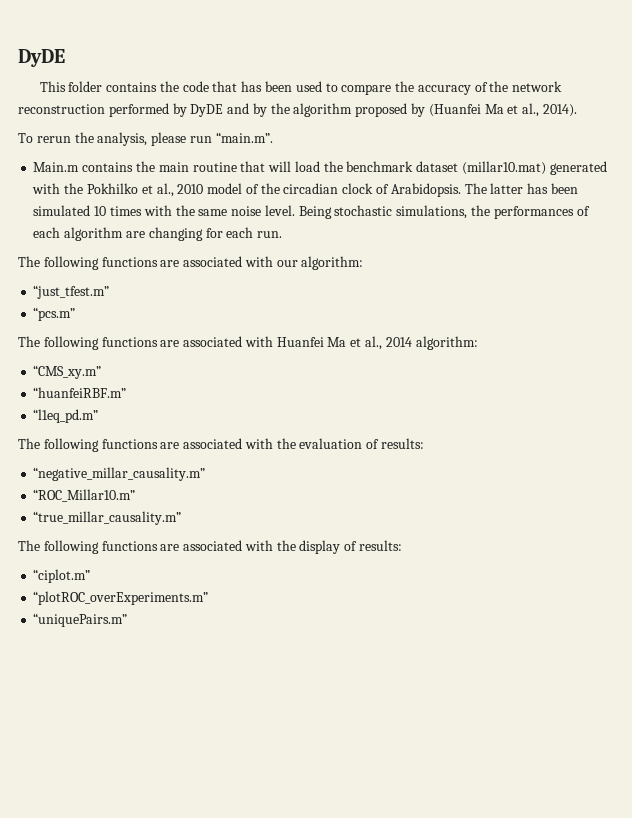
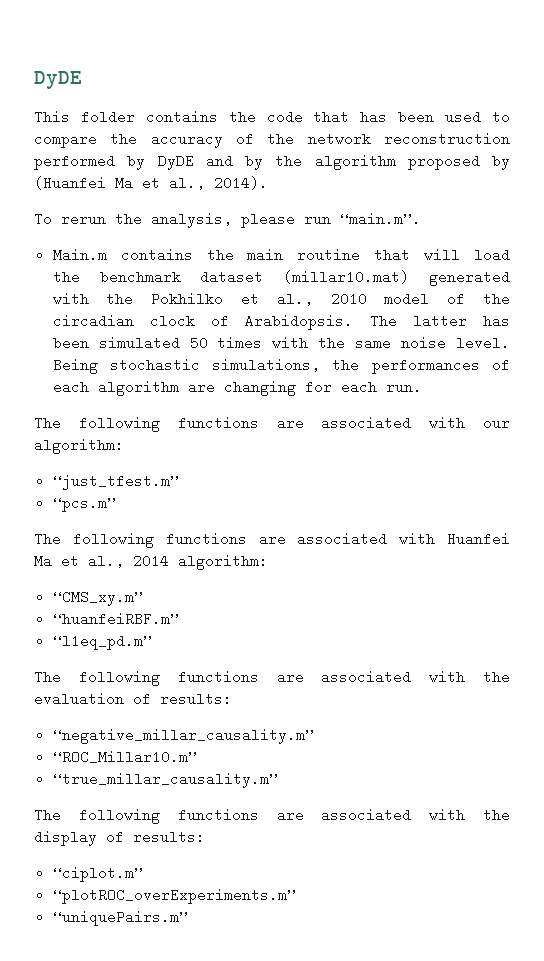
[94,206,107,216] 10 -> [189,336,208,350] 50

